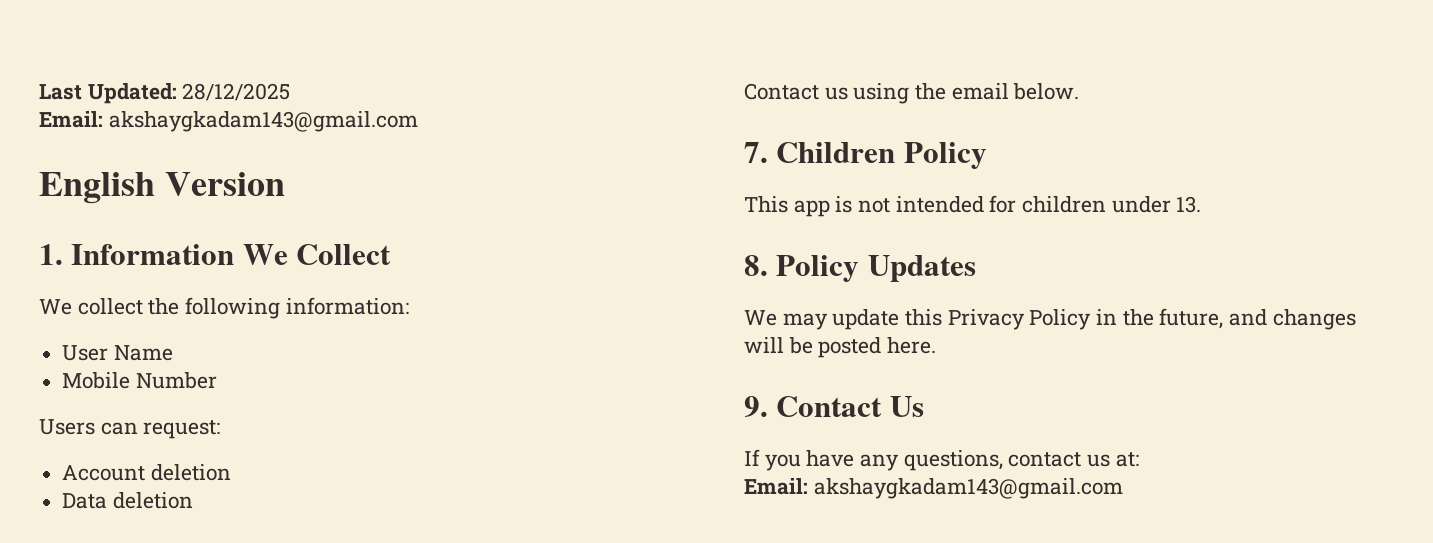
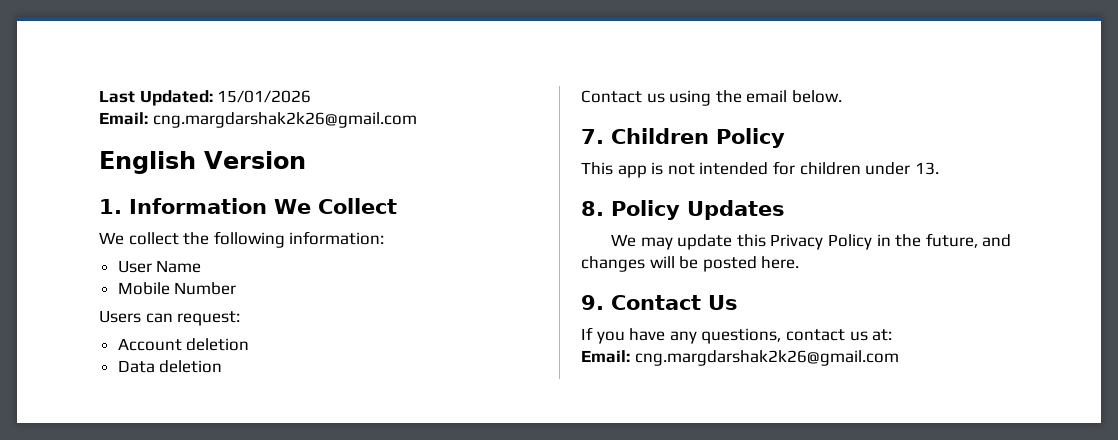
[182,83,291,101] [39,111,418,132] 28/12/2025 // Email: akshaygkadam143@gmail.com -> [217,90,312,103] [99,112,417,128] 15/01/2026 // Email: cng.margdarshak2k26@gmail.com
[813,478,1123,499] akshaygkadam143@gmail.com -> [634,350,899,366] cng.margdarshak2k26@gmail.com

